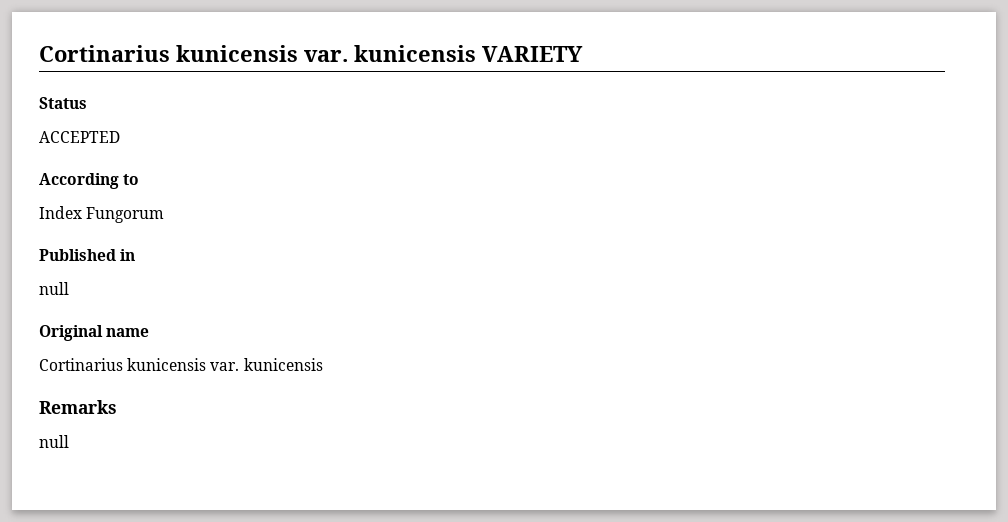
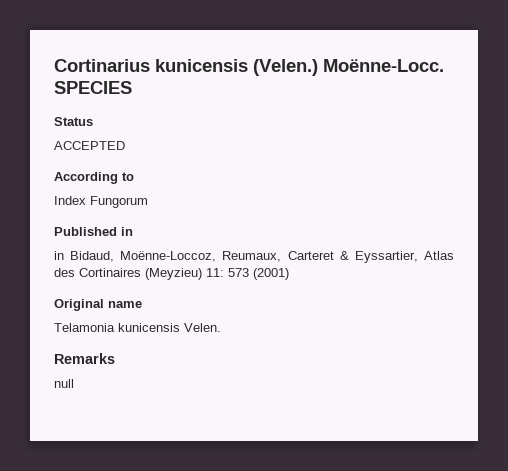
[39,45,583,62] Cortinarius kunicensis var. kunicensis VARIETY -> [54,59,444,76] [54,81,132,94] Cortinarius kunicensis (Velen.) Moënne-Locc. SPECIES
[39,282,69,295] [39,325,150,341] [39,358,323,371] null // Original name // Cortinarius kunicensis var. kunicensis -> [54,251,455,263] [54,268,289,280] [54,299,142,311] [54,323,221,332] in Bidaud, Moënne-Loccoz, Reumaux, Carteret & Eyssartier, Atlas des Cortinaires (Meyzieu) 11: 573 (2001) // Original name // Telamonia kunicensis Velen.

